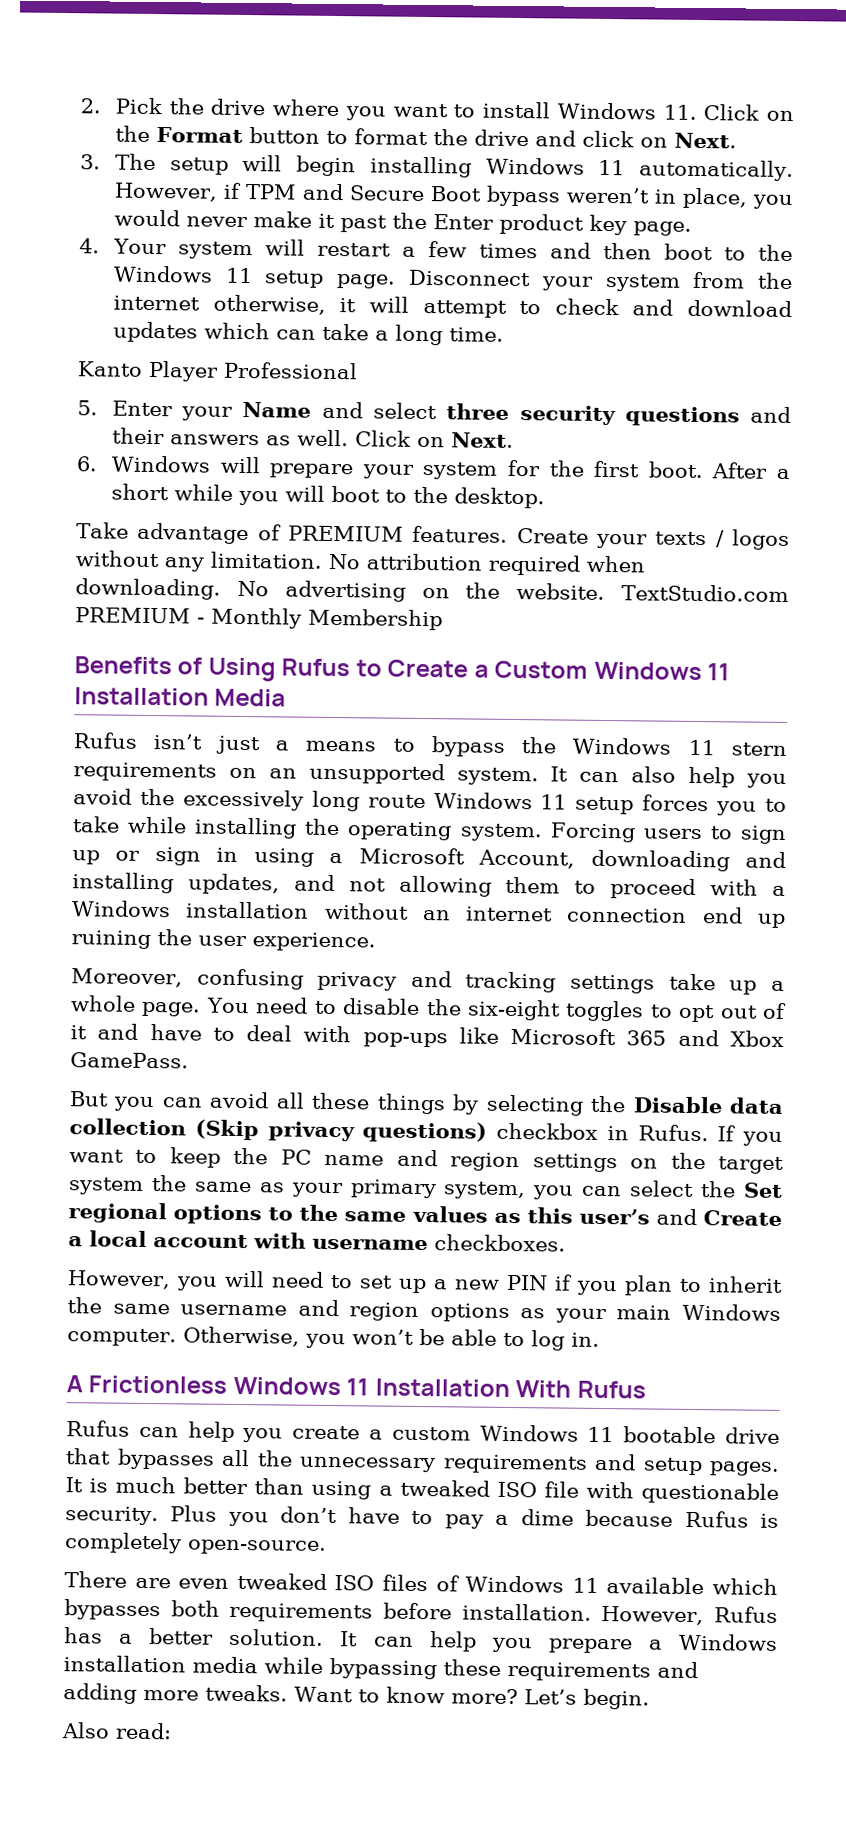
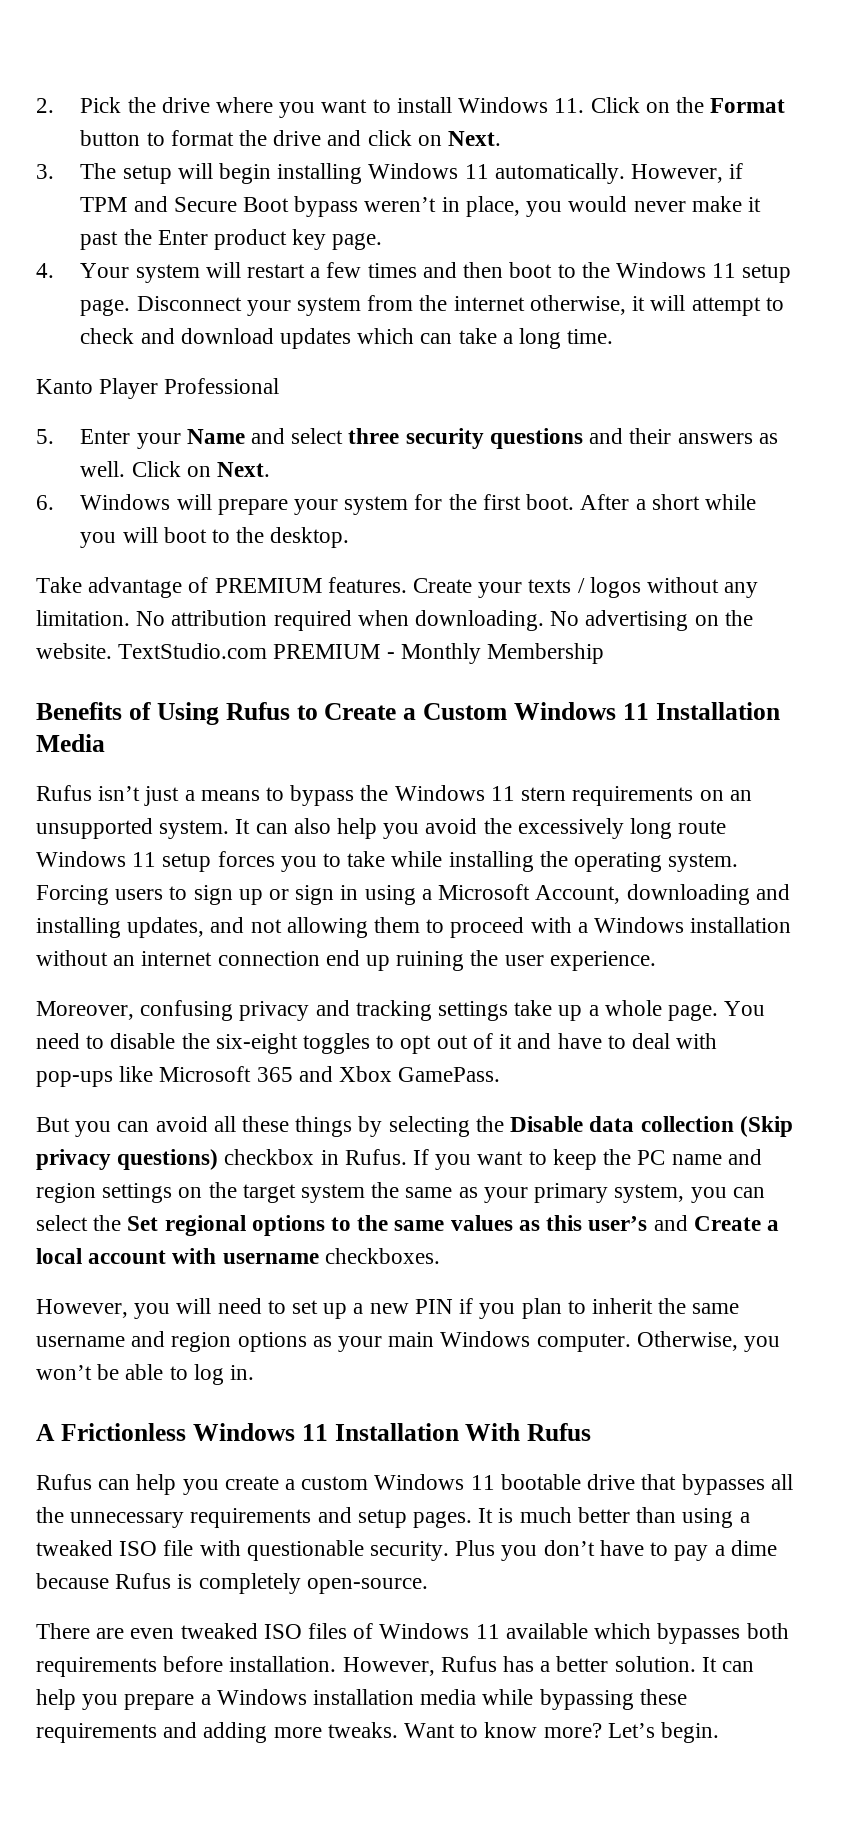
[61,1722,172,1740] // Also read: -> (720, 1732) none

